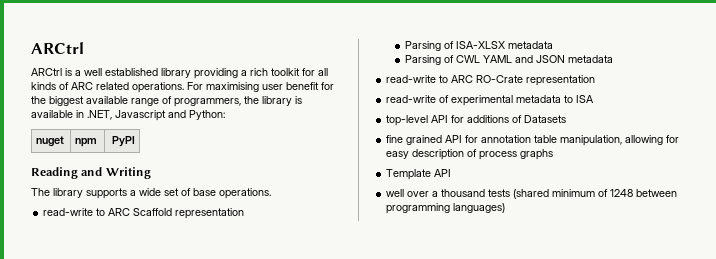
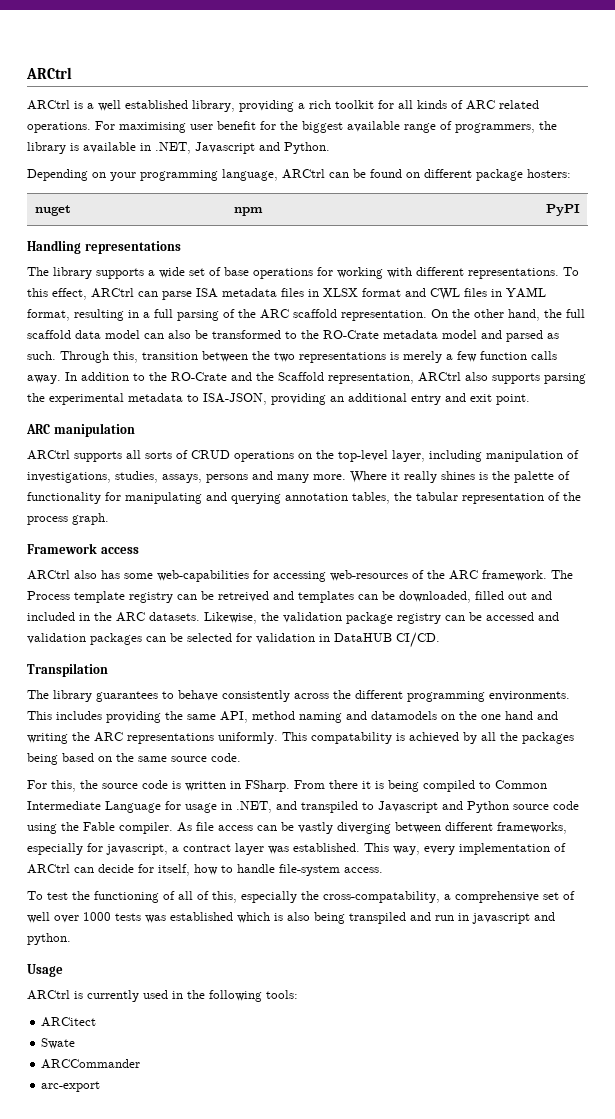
[161,68,191,78] library -> [192,100,235,112] library,
[189,110,225,120] Python: -> [284,142,330,154] [27,169,571,181] Python. // Depending on your programming language, ARCtrl can be found on different package hosters:
[31,167,151,179] Reading and Writing -> [27,240,181,254] Handling representations
[219,188,271,199] [43,208,245,219] [405,41,554,51] [405,55,614,65] [386,75,596,86] [386,95,595,106] [386,115,567,126] [386,135,680,146] [386,149,554,160] [386,169,452,180] [386,189,678,199] [386,203,506,214] operations. // read-write to ARC Scaffold representation // Parsing of ISA-XLSX metadata // Parsing of CWL YAML and JSON metadata // read-write to ARC RO-Crate representation // read-write of experimental metadata to ISA // top-level API for additions of Datasets // fine grained API for annotation table manipulation, allowing for easy description of process graphs // Template API // well over a thousand tests (shared minimum of 1248 between programming languages) -> [253,267,579,279] [27,287,546,300] [27,309,585,321] [27,330,559,342] [27,351,557,363] [27,372,586,384] [27,393,530,405] [26,423,135,437] [27,450,579,462] [27,471,570,483] [27,492,581,504] [27,513,109,525] [27,543,139,554] [27,570,573,582] [27,591,552,603] [27,612,559,624] [27,632,440,648] [27,663,108,677] [27,690,570,702] [27,711,558,723] [27,732,574,744] [27,753,241,765] [27,780,547,792] [27,801,579,813] [27,822,567,834] [27,843,566,855] [27,864,383,876] [27,891,575,903] [27,912,555,924] [27,933,71,945] [27,964,63,977] [27,990,298,1002] [41,1017,97,1027] [41,1038,76,1049] [41,1059,141,1069] [41,1081,101,1092] operations for working with different representations. To this effect, ARCtrl can parse ISA metadata files in XLSX format and CWL files in YAML format, resulting in a full parsing of the ARC scaffold representation. On the other hand, the full scaffold data model can also be transformed to the RO-Crate metadata model and parsed as such. Through this, transition between the two representations is merely a few function calls away. In addition to the RO-Crate and the Scaffold representation, ARCtrl also supports parsing the experimental metadata to ISA-JSON, providing an additional entry and exit point. // ARC manipulation // ARCtrl supports all sorts of CRUD operations on the top-level layer, including manipulation of investigations, studies, assays, persons and many more. Where it really shines is the palette of functionality for manipulating and querying annotation tables, the tabular representation of the process graph. // Framework access // ARCtrl also has some web-capabilities for accessing web-resources of the ARC framework. The Process template registry can be retreived and templates can be downloaded, filled out and included in the ARC datasets. Likewise, the validation package registry can be accessed and validation packages can be selected for validation in DataHUB CI/CD. // Transpilation // The library guarantees to behave consistently across the different programming environments. This includes providing the same API, method naming and datamodels on the one hand and writing the ARC representations uniformly. This compatability is achieved by all the packages being based on the same source code. // For this, the source code is written in FSharp. From there it is being compiled to Common Intermediate Language for usage in .NET, and transpiled to Javascript and Python source code using the Fable compiler. As file access can be vastly diverging between different frameworks, especially for javascript, a contract layer was established. This way, every implementation of ARCtrl can decide for itself, how to handle file-system access. // To test the functioning of all of this, especially the cross-compatability, a comprehensive set of well over 1000 tests was established which is also being transpiled and run in javascript and python. // Usage // ARCtrl is currently used in the following tools: // ARCitect // Swate // ARCCommander // arc-export

